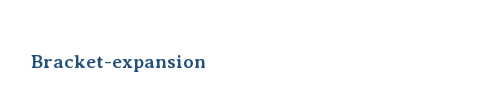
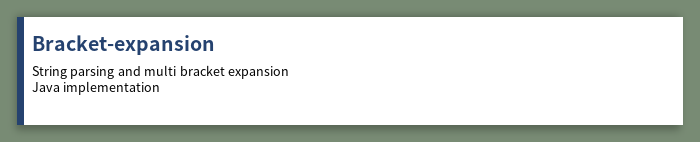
(206, 63) none -> [32,65,289,79] [32,81,161,95] // String parsing and multi bracket expansion // Java implementation

